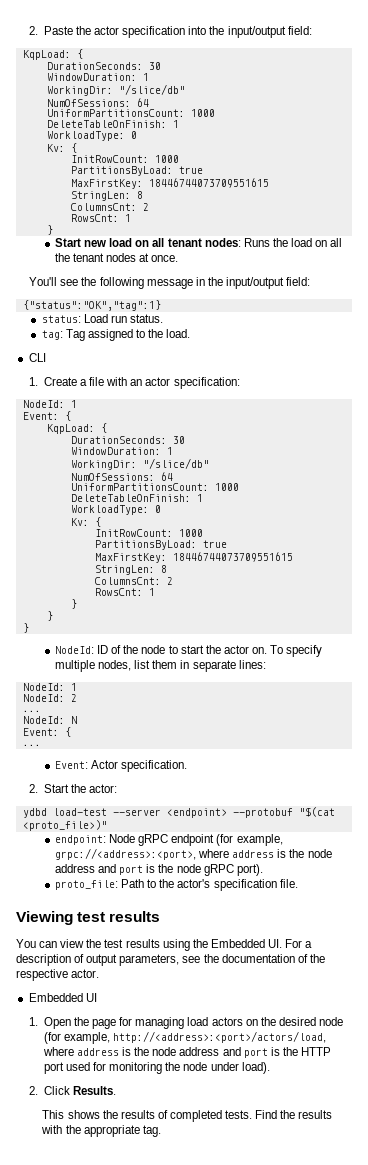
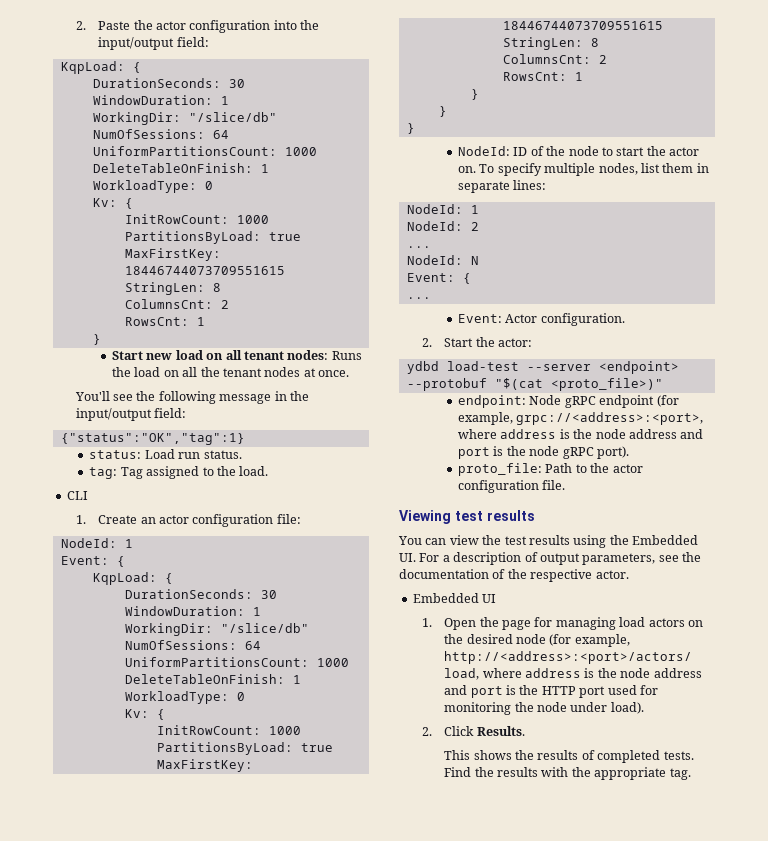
[122,26,186,38] specification -> [189,20,271,33] configuration
[80,377,240,389] a file with an actor specification: -> [140,514,301,527] an actor configuration file:
[121,760,188,772] specification. -> [540,313,625,326] configuration.
[177,879,277,891] actor's specification -> [612,464,643,473] [458,480,540,493] actor configuration

